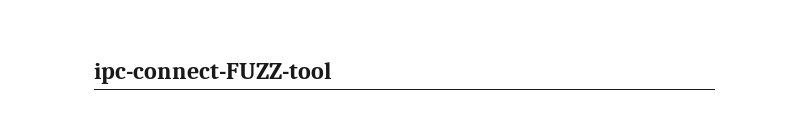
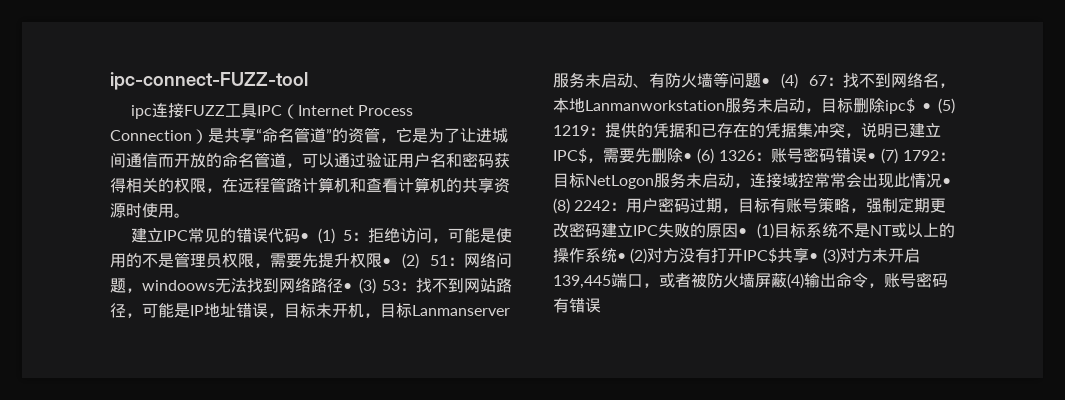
(331, 73) none -> [131,103,414,119] [110,127,508,144] [110,152,510,168] [110,177,510,193] [110,203,190,218] [131,227,512,244] [110,252,512,269] [110,278,512,294] [110,303,510,318] [553,72,955,89] [553,97,955,114] [553,122,941,138] [553,147,955,164] [553,172,951,189] [553,197,947,214] [553,222,955,239] [553,248,920,264] [553,272,948,289] [553,298,601,313] // ipc连接FUZZ工具IPC（Internet Process Connection）是共享“命名管道”的资管，它是为了让进城间通信而开放的命名管道，可以通过验证用户名和密码获得相关的权限，在远程管路计算机和查看计算机的共享资源时使用。 // 建立IPC常见的错误代码• (1) 5：拒绝访问，可能是使用的不是管理员权限，需要先提升权限• (2) 51：网络问题，windoows无法找到网络路径• (3) 53：找不到网站路径，可能是IP地址错误，目标未开机，目标Lanmanserver服务未启动、有防火墙等问题• (4) 67：找不到网络名，本地Lanmanworkstation服务未启动，目标删除ipc$ • (5) 1219：提供的凭据和已存在的凭据集冲突，说明已建立IPC$，需要先删除• (6) 1326：账号密码错误• (7) 1792：目标NetLogon服务未启动，连接域控常常会出现此情况• (8) 2242：用户密码过期，目标有账号策略，强制定期更改密码建立IPC失败的原因• (1)目标系统不是NT或以上的操作系统• (2)对方没有打开IPC$共享• (3)对方未开启139,445端口，或者被防火墙屏蔽(4)输出命令，账号密码有错误

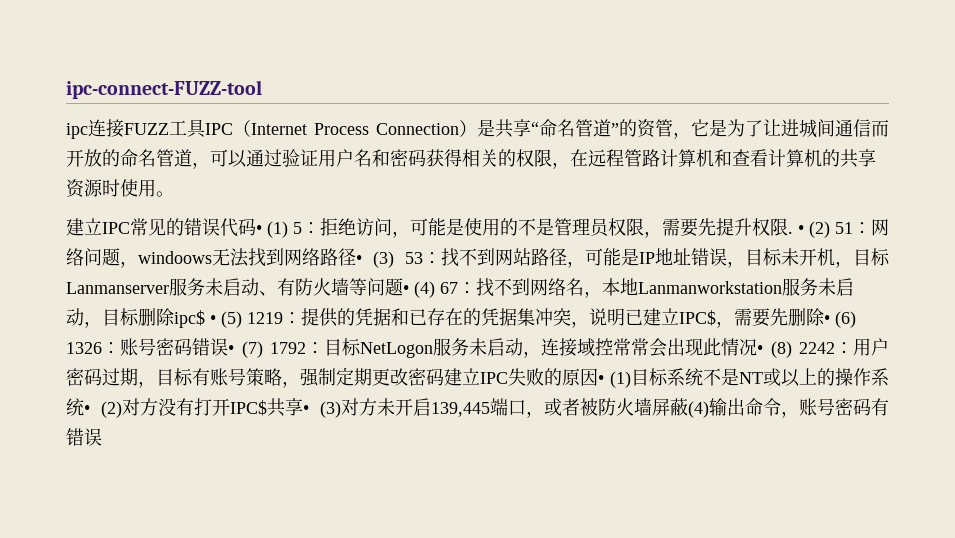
(382, 260) none -> [788,231,793,234] .

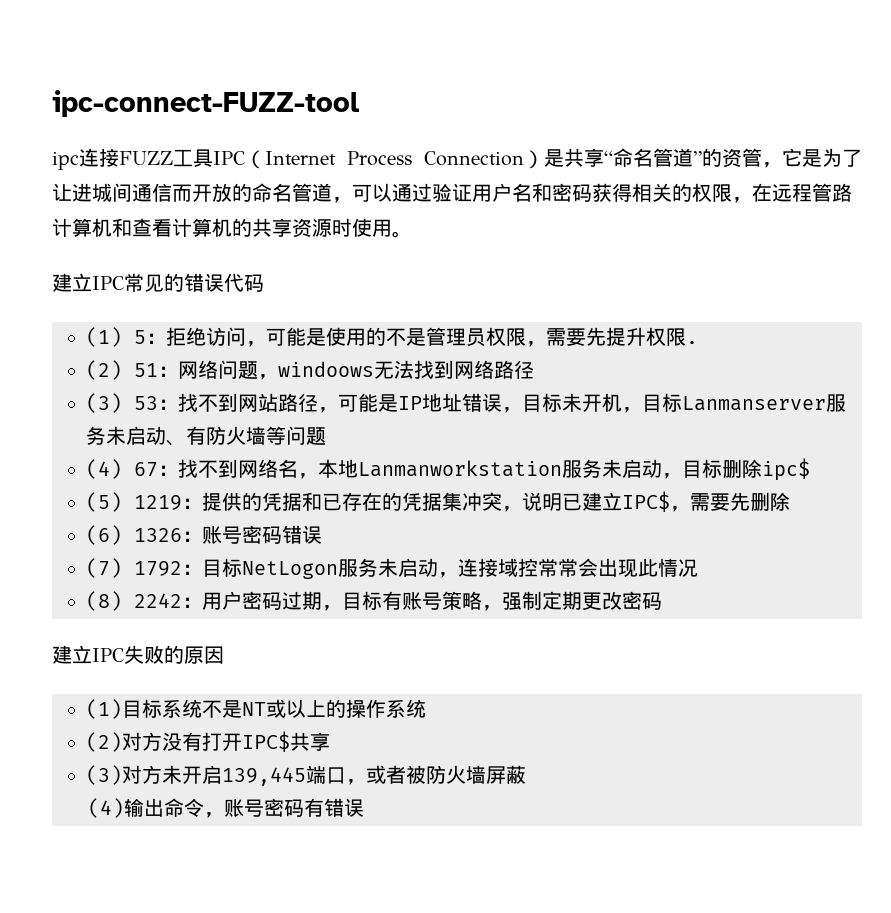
[256,225,262,234] • -> (264, 283) //
[798,225,804,234] • -> (698, 342) //
[356,255,362,264] • -> (534, 369) //
[403,285,409,294] • -> (326, 436) //
[210,315,216,324] • -> (810, 469) //
[824,315,830,324] • -> (790, 501) //
[228,345,234,354] • -> (322, 534) //
[757,345,763,354] • -> (698, 568) //
(444, 377) none -> (662, 601) //
[598,375,604,384] • -> (224, 655) //
[84,405,90,414] • -> (426, 708) //
[303,405,309,414] • -> (330, 741) //
(688, 407) none -> (526, 774) //

